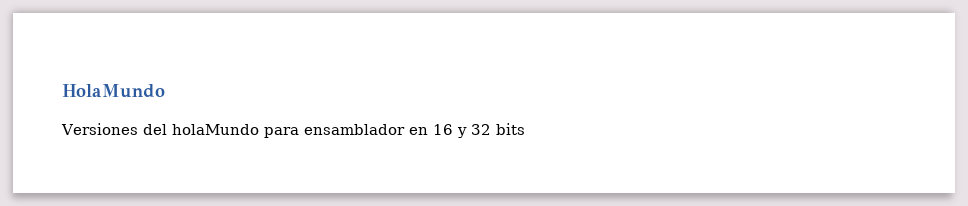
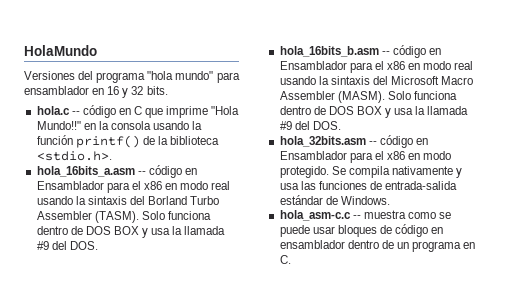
[171,124,259,135] holaMundo -> [96,71,214,83] programa "hola mundo"
[495,123,525,135] bits -> [146,86,168,95] [36,105,240,118] [36,121,203,130] [36,135,220,148] [36,151,112,161] [36,165,197,178] [36,181,231,193] [36,196,220,205] [36,211,211,223] [36,226,226,238] [36,241,98,250] [279,45,441,58] [279,61,474,73] [279,76,474,85] [279,91,457,103] [279,106,469,118] [279,121,341,130] [279,135,428,148] [279,151,452,163] [279,166,463,178] [279,181,458,190] [279,195,390,205] [279,210,452,221] [279,224,444,237] [279,240,476,252] [279,255,291,264] bits. // hola.c -- código en C que imprime "Hola Mundo!!" en la consola usando la función printf() de la biblioteca <stdio.h>. // hola_16bits_a.asm -- código en Ensamblador para el x86 en modo real usando la sintaxis del Borland Turbo Assembler (TASM). Solo funciona dentro de DOS BOX y usa la llamada #9 del DOS. // hola_16bits_b.asm -- código en Ensamblador para el x86 en modo real usando la sintaxis del Microsoft Macro Assembler (MASM). Solo funciona dentro de DOS BOX y usa la llamada #9 del DOS. // hola_32bits.asm -- código en Ensamblador para el x86 en modo protegido. Se compila nativamente y usa las funciones de entrada-salida estándar de Windows. // hola_asm-c.c -- muestra como se puede usar bloques de código en ensamblador dentro de un programa en C.

